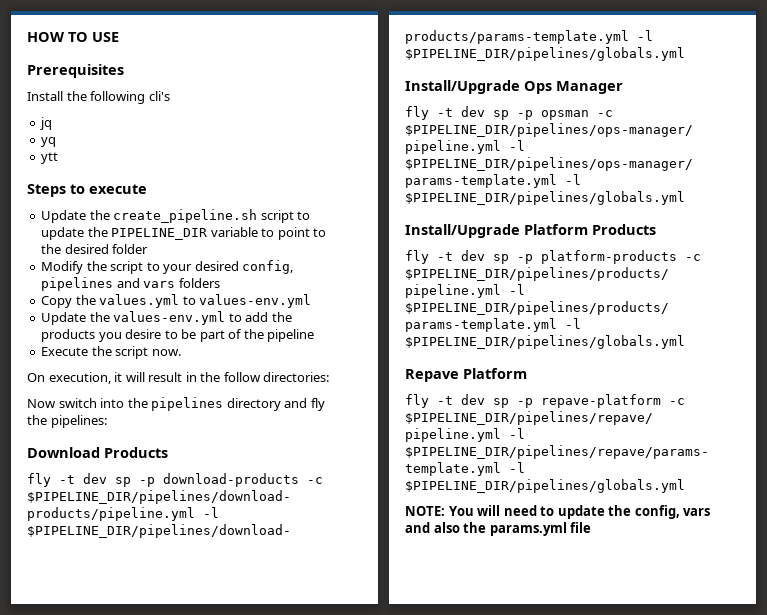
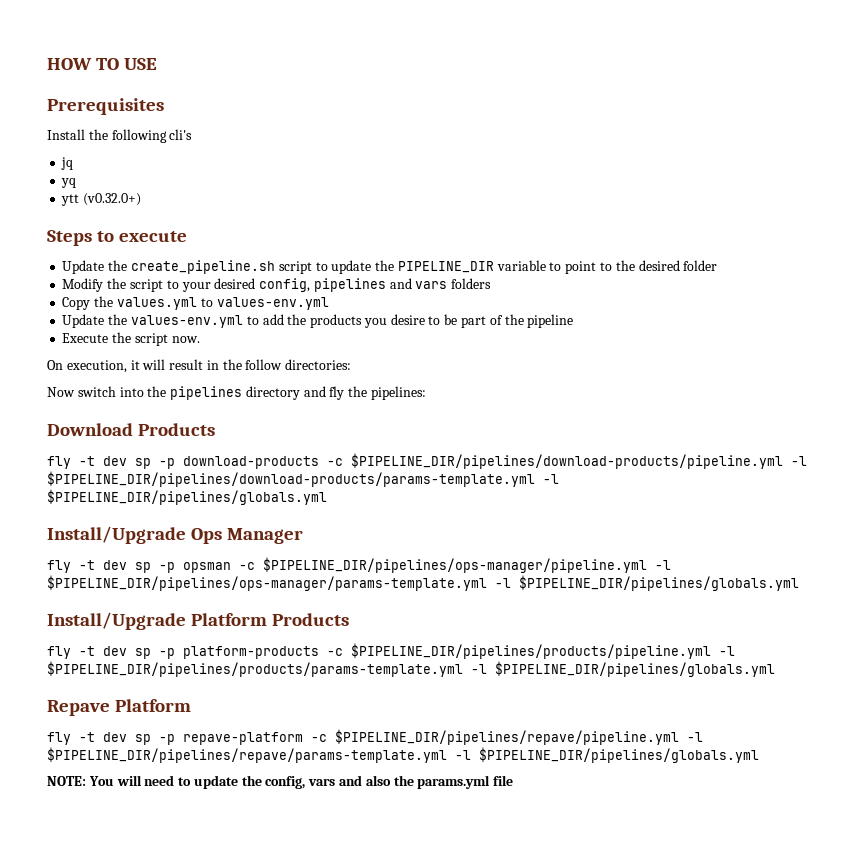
(59, 158) none -> [83,193,142,206] (v0.32.0+)

